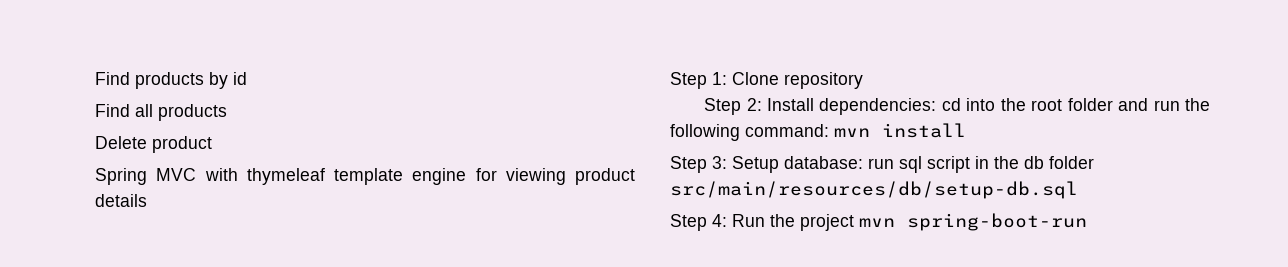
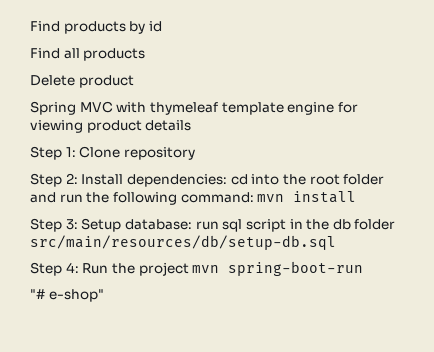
(1087, 222) none -> [30,289,104,302] // "# e-shop"

